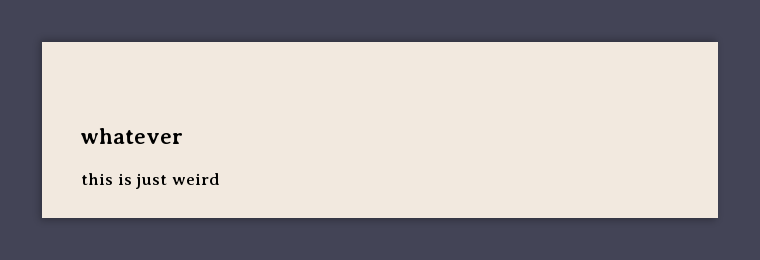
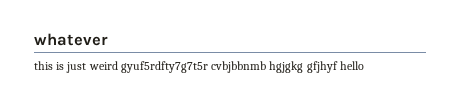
(221, 179) none -> [120,61,364,73] gyuf5rdfty7g7t5r cvbjbbnmb hgjgkg gfjhyf hello

